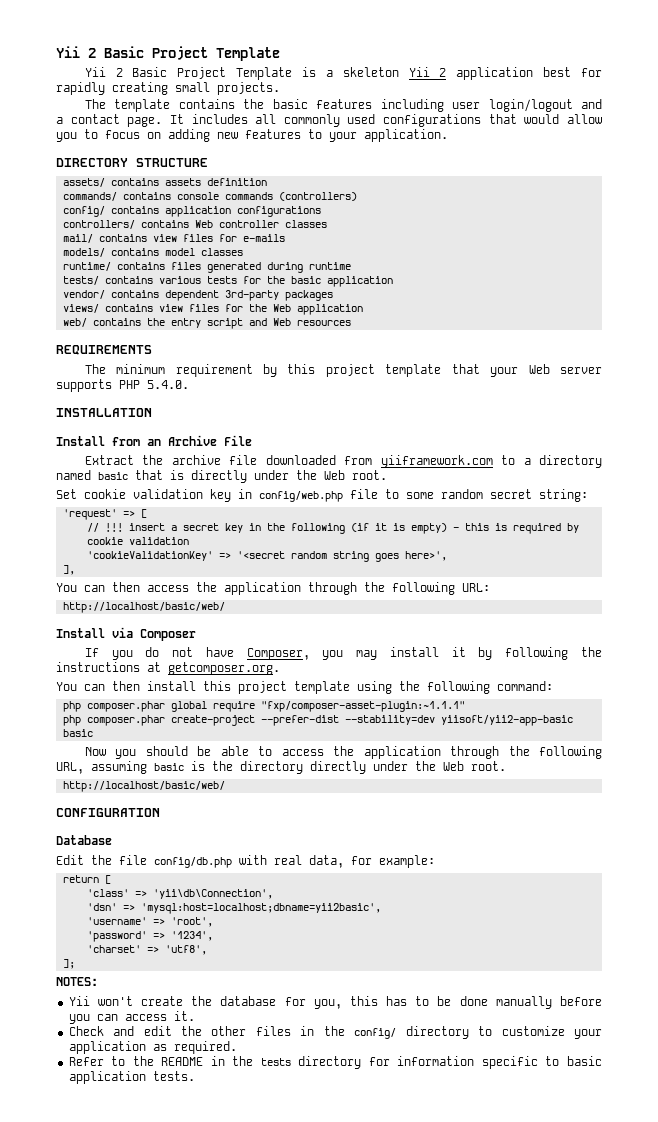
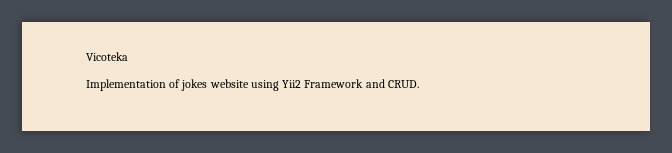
[56,46,280,61] [84,67,602,80] [56,82,280,95] [84,99,603,112] [56,114,602,127] [56,129,448,142] [56,158,208,167] [62,178,267,187] [62,192,357,201] [62,206,321,217] [62,220,327,229] [62,234,285,243] [62,248,243,257] [62,262,351,273] [62,276,393,287] [62,290,333,301] [62,304,363,315] [62,318,351,329] [56,345,152,355] [84,364,602,377] [56,379,189,392] [56,408,152,417] [56,435,252,446] [84,455,603,468] [56,470,387,483] [56,489,588,502] [62,509,147,520] [86,523,579,534] [86,537,189,545] [86,551,447,562] [62,565,75,575] [56,582,490,595] [62,602,225,613] [56,627,196,641] [84,647,602,660] [56,662,280,675] [56,681,553,694] [62,701,465,712] [62,715,573,726] [62,729,93,737] [84,746,603,759] [56,761,506,774] [62,781,225,792] [56,808,160,817] [56,835,112,845] [56,855,435,868] [62,875,111,884] [86,889,273,899] [86,903,381,914] [86,917,213,927] [86,931,213,942] [86,945,207,955] [62,959,75,969] [56,977,98,986] [68,996,602,1009] [68,1011,195,1024] [68,1026,602,1039] [68,1041,237,1054] [68,1056,603,1069] [68,1071,195,1084] Yii 2 Basic Project Template // Yii 2 Basic Project Template is a skeleton Yii 2 application best for rapidly creating small projects. // The template contains the basic features including user login/logout and a contact page. It includes all commonly used configurations that would allow you to focus on adding new features to your application. // DIRECTORY STRUCTURE // assets/ contains assets definition // commands/ contains console commands (controllers) // config/ contains application configurations // controllers/ contains Web controller classes // mail/ contains view files for e-mails // models/ contains model classes // runtime/ contains files generated during runtime // tests/ contains various tests for the basic application // vendor/ contains dependent 3rd-party packages // views/ contains view files for the Web application // web/ contains the entry script and Web resources // REQUIREMENTS // The minimum requirement by this project template that your Web server supports PHP 5.4.0. // INSTALLATION // Install from an Archive File // Extract the archive file downloaded from yiiframework.com to a directory named basic that is directly under the Web root. // Set cookie validation key in config/web.php file to some random secret string: // 'request' => [ // // !!! insert a secret key in the following (if it is empty) - this is required by cookie validation // 'cookieValidationKey' => '<secret random string goes here>', // ], // You can then access the application through the following URL: // http://localhost/basic/web/ // Install via Composer // If you do not have Composer, you may install it by following the instructions at getcomposer.org. // You can then install this project template using the following command: // php composer.phar global require "fxp/composer-asset-plugin:~1.1.1" // php composer.phar create-project --prefer-dist --stability=dev yiisoft/yii2-app-basic basic // Now you should be able to access the application through the following URL, assuming basic is the directory directly under the Web root. // http://localhost/basic/web/ // CONFIGURATION // Database // Edit the file config/db.php with real data, for example: // return [ // 'class' => 'yii\db\Connection', // 'dsn' => 'mysql:host=localhost;dbname=yii2basic', // 'username' => 'root', // 'password' => '1234', // 'charset' => 'utf8', // ]; // NOTES: // Yii won't create the database for you, this has to be done manually before you can access it. // Check and edit the other files in the config/ directory to customize your application as required. // Refer to the README in the tests directory for information specific to basic application tests. -> [86,52,128,61] [86,79,419,91] Vicoteka // Implementation of jokes website using Yii2 Framework and CRUD.

